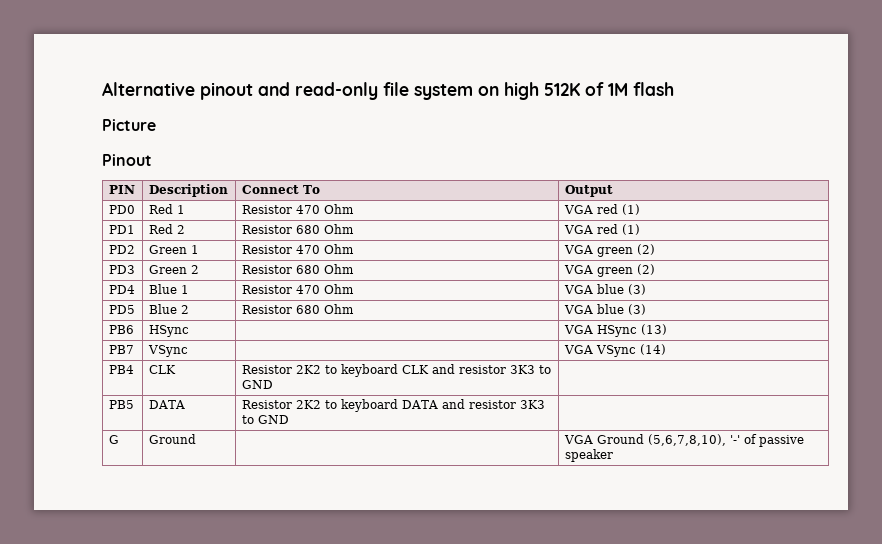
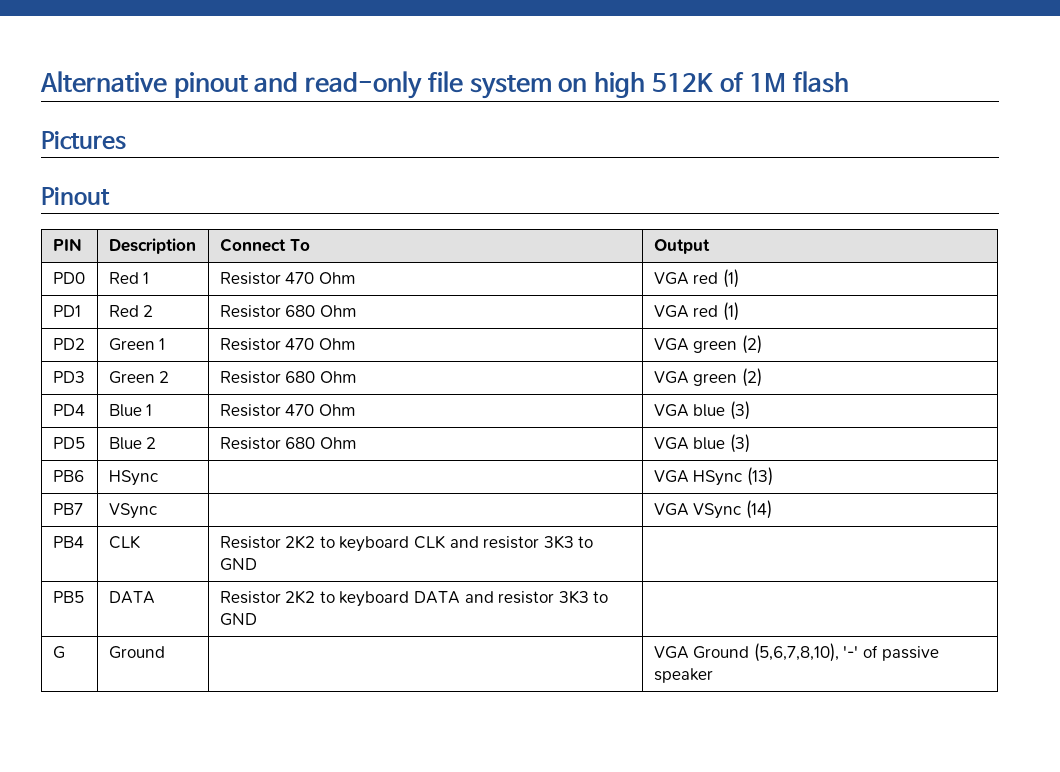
[102,119,156,131] Picture -> [41,131,126,150] Pictures

